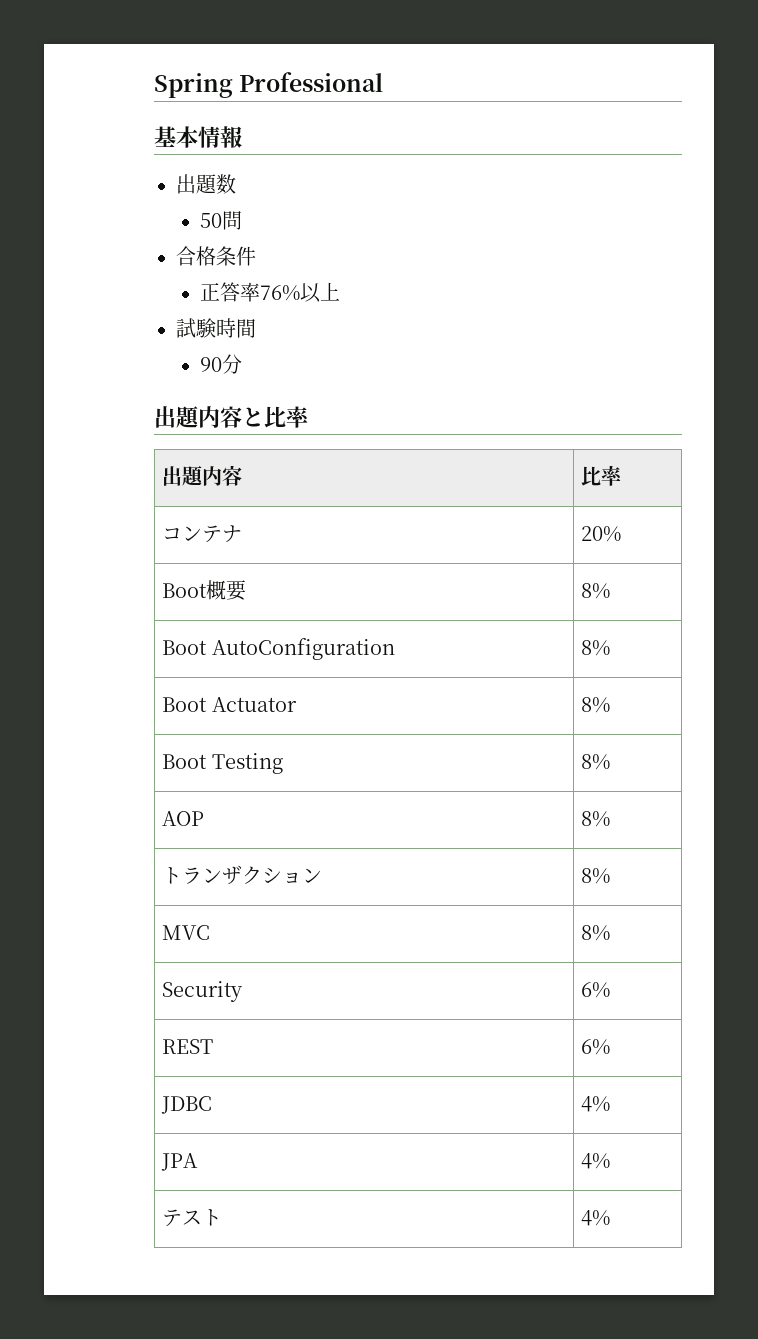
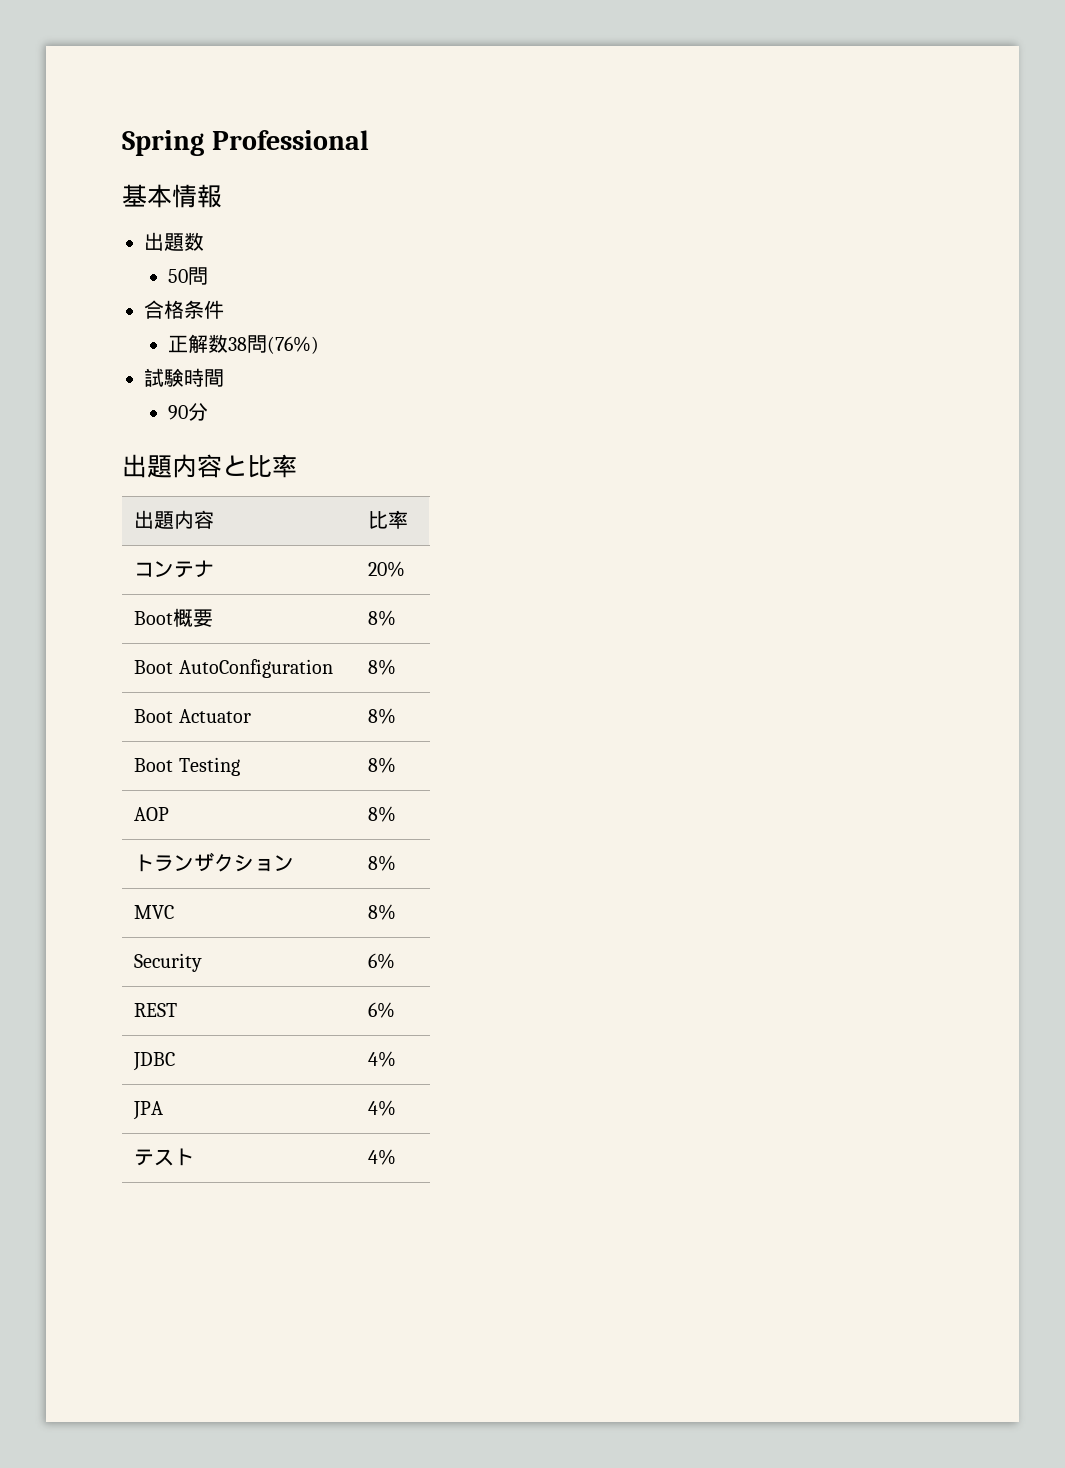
[220,282,341,303] 答率76%以上 -> [187,334,319,354] 解数38問(76%)

